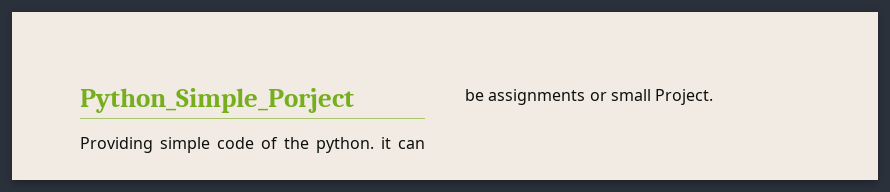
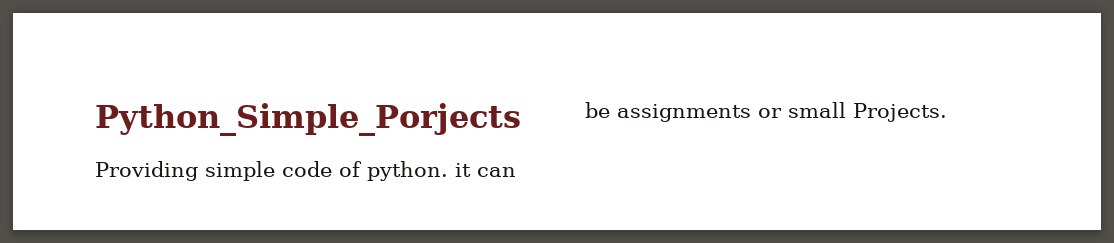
[80,88,354,113] Python_Simple_Porject -> [95,103,521,136] Python_Simple_Porjects
[284,137,309,149] the -> (362, 169) none
[655,89,714,105] Project. -> [853,103,947,122] Projects.

